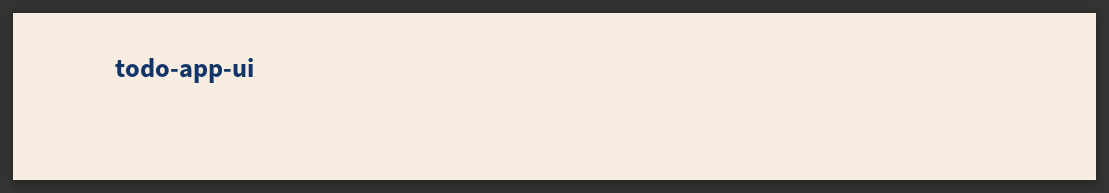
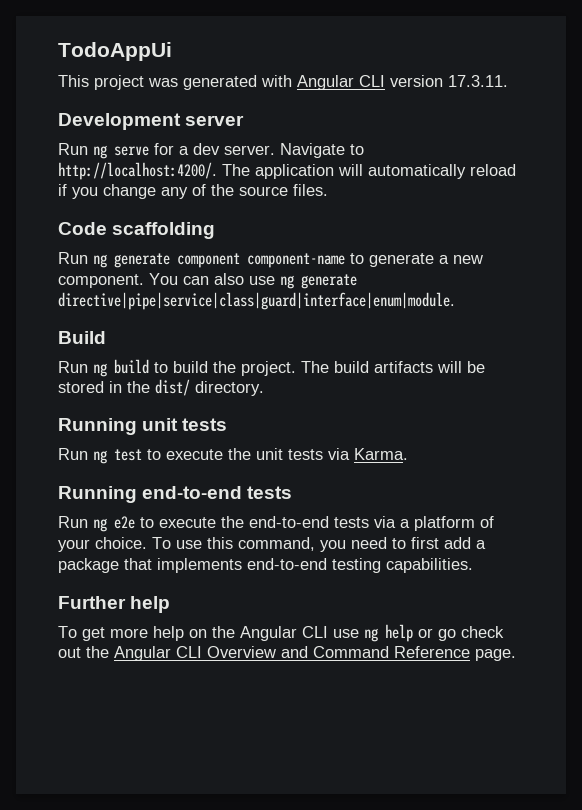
[115,58,254,83] todo-app-ui -> [58,42,172,61] [58,75,508,90] [58,113,245,130] [58,143,364,159] [58,162,516,180] [58,184,328,199] [58,222,216,239] [58,252,483,268] [58,273,357,289] [58,292,455,310] [58,331,106,344] [58,359,485,377] [58,379,264,396] [58,418,228,435] [58,448,408,464] [58,486,293,503] [58,516,494,532] [58,537,486,552] [58,558,473,573] [58,596,171,613] [58,624,504,642] [58,646,516,661] TodoAppUi // This project was generated with Angular CLI version 17.3.11. // Development server // Run ng serve for a dev server. Navigate to http://localhost:4200/. The application will automatically reload if you change any of the source files. // Code scaffolding // Run ng generate component component-name to generate a new component. You can also use ng generate directive|pipe|service|class|guard|interface|enum|module. // Build // Run ng build to build the project. The build artifacts will be stored in the dist/ directory. // Running unit tests // Run ng test to execute the unit tests via Karma. // Running end-to-end tests // Run ng e2e to execute the end-to-end tests via a platform of your choice. To use this command, you need to first add a package that implements end-to-end testing capabilities. // Further help // To get more help on the Angular CLI use ng help or go check out the Angular CLI Overview and Command Reference page.

